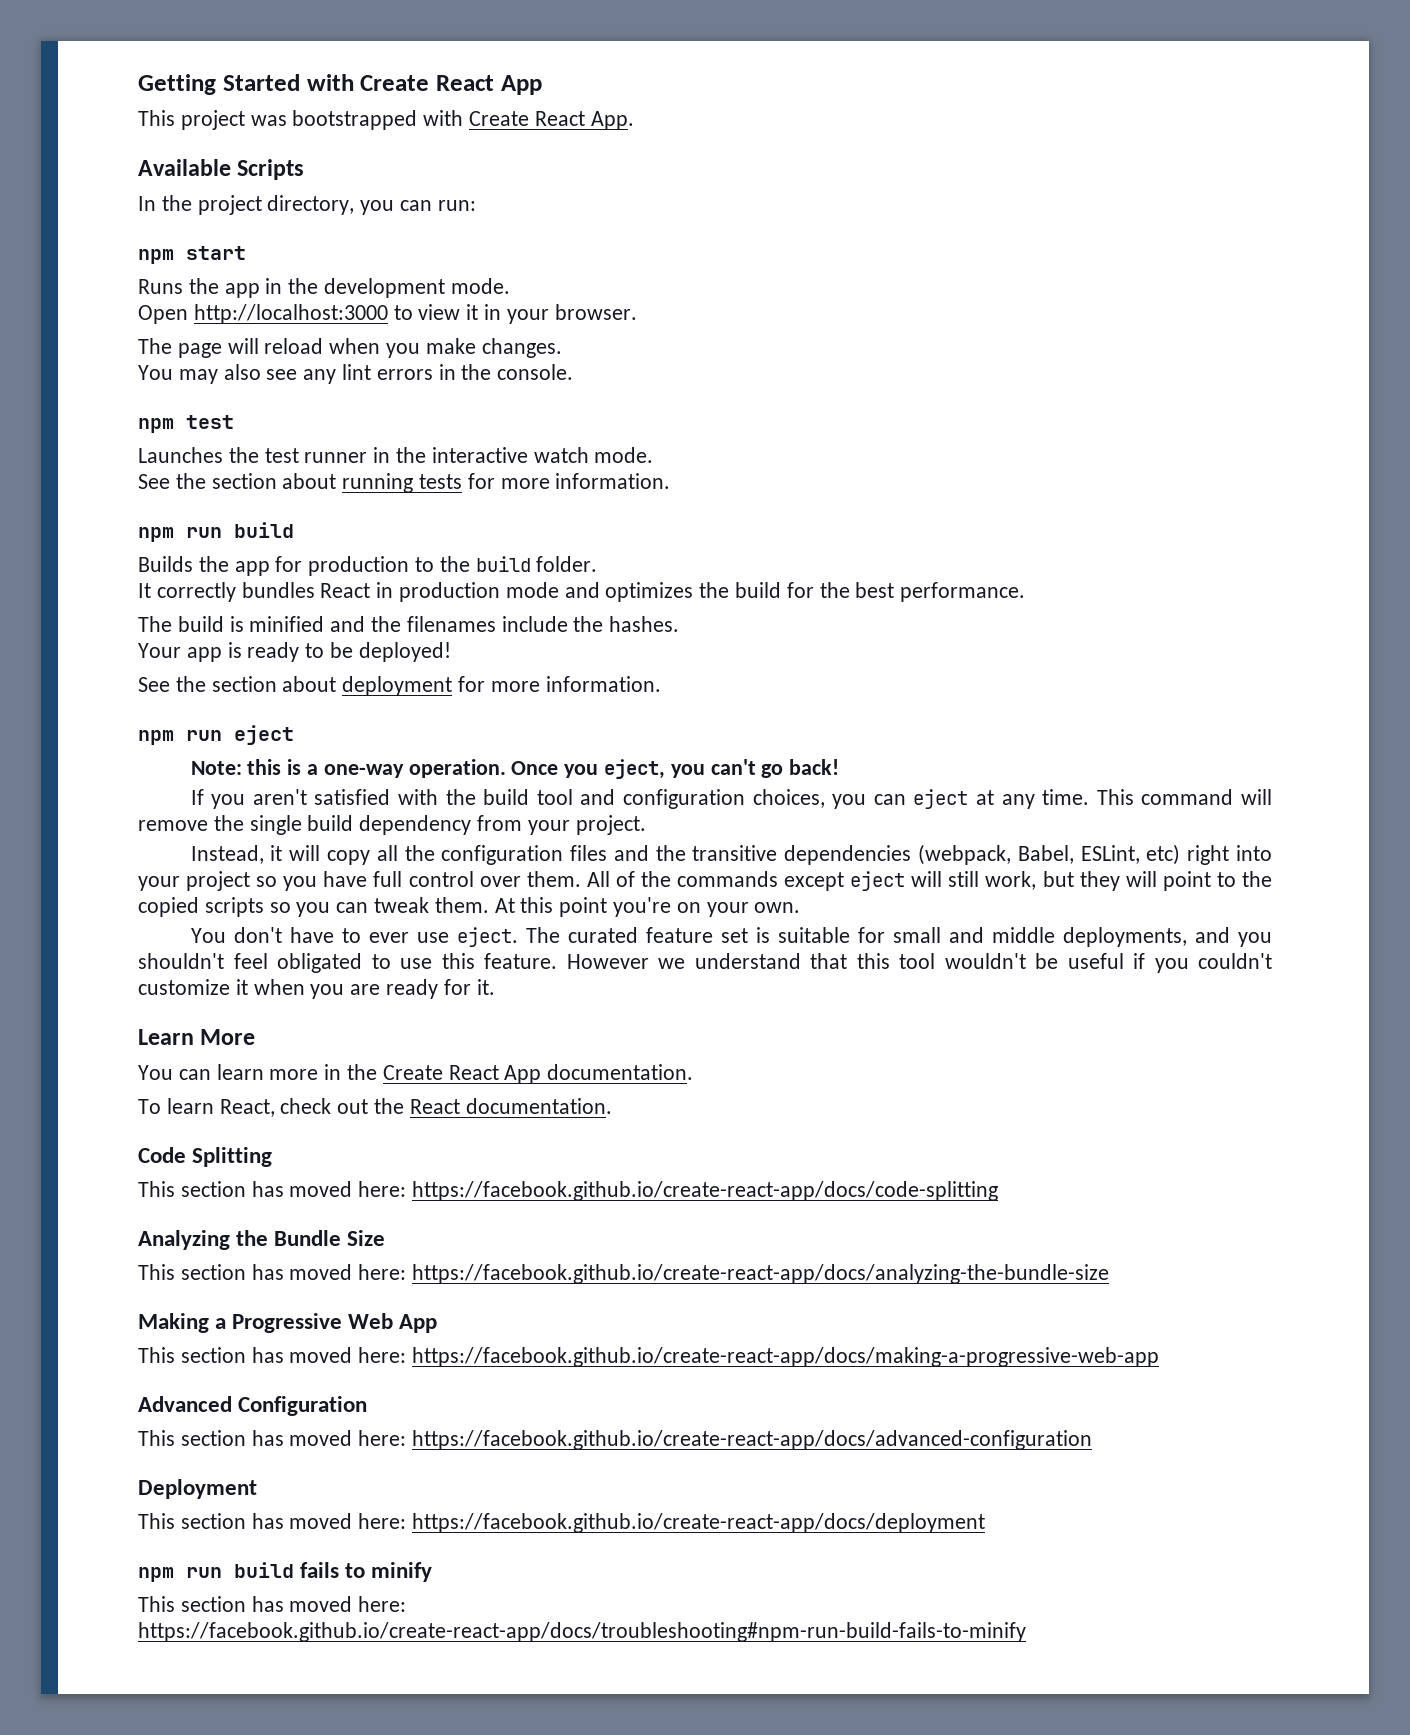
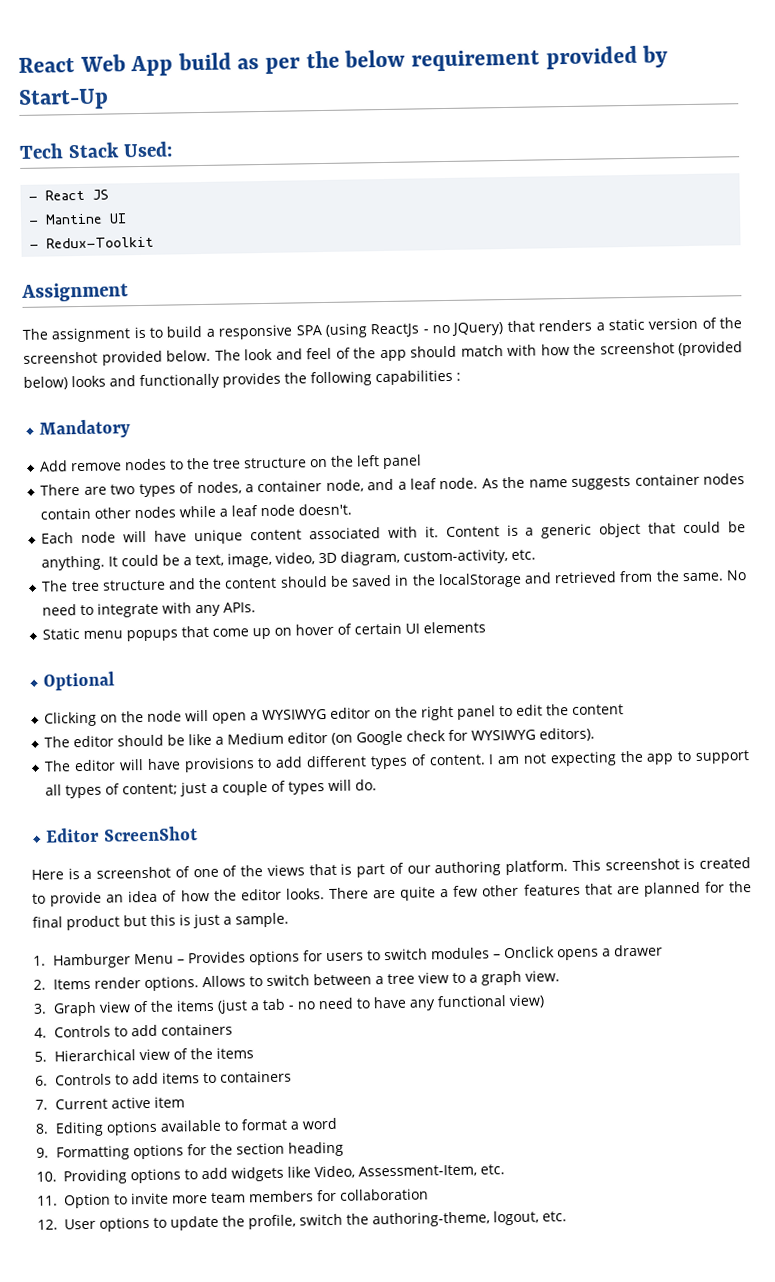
[138,74,542,95] [138,110,634,130] [138,159,305,180] [138,195,476,215] [138,246,246,264] [138,278,510,298] [138,304,637,324] [138,338,562,358] [138,364,574,384] [138,415,234,433] [138,447,654,463] [138,473,671,493] [138,522,294,542] [138,556,598,576] [138,582,1026,602] [138,616,680,632] [138,642,451,662] [138,676,661,696] [138,725,294,745] [190,759,840,779] [190,789,1272,809] [138,815,646,835] [190,844,1272,865] [138,871,1273,891] [138,897,801,917] [190,927,1272,947] [138,953,1272,973] [138,979,495,999] [138,1029,256,1045] [138,1064,694,1084] [138,1098,612,1117] [138,1147,273,1167] [138,1181,999,1201] [138,1230,386,1250] [138,1264,1110,1284] [138,1313,438,1333] [138,1347,1160,1367] [138,1396,368,1416] [138,1430,1093,1450] [138,1479,257,1499] [138,1513,986,1533] [138,1562,433,1582] [138,1596,407,1612] [138,1622,1026,1642] Getting Started with Create React App // This project was bootstrapped with Create React App. // Available Scripts // In the project directory, you can run: // npm start // Runs the app in the development mode. // Open http://localhost:3000 to view it in your browser. // The page will reload when you make changes. // You may also see any lint errors in the console. // npm test // Launches the test runner in the interactive watch mode. // See the section about running tests for more information. // npm run build // Builds the app for production to the build folder. // It correctly bundles React in production mode and optimizes the build for the best performance. // The build is minified and the filenames include the hashes. // Your app is ready to be deployed! // See the section about deployment for more information. // npm run eject // Note: this is a one-way operation. Once you eject, you can't go back! // If you aren't satisfied with the build tool and configuration choices, you can eject at any time. This command will remove the single build dependency from your project. // Instead, it will copy all the configuration files and the transitive dependencies (webpack, Babel, ESLint, etc) right into your project so you have full control over them. All of the commands except eject will still work, but they will point to the copied scripts so you can tweak them. At this point you're on your own. // You don't have to ever use eject. The curated feature set is suitable for small and middle deployments, and you shouldn't feel obligated to use this feature. However we understand that this tool wouldn't be useful if you couldn't customize it when you are ready for it. // Learn More // You can learn more in the Create React App documentation. // To learn React, check out the React documentation. // Code Splitting // This section has moved here: https://facebook.github.io/create-react-app/docs/code-splitting // Analyzing the Bundle Size // This section has moved here: https://facebook.github.io/create-react-app/docs/analyzing-the-bundle-size // Making a Progressive Web App // This section has moved here: https://facebook.github.io/create-react-app/docs/making-a-progressive-web-app // Advanced Configuration // This section has moved here: https://facebook.github.io/create-react-app/docs/advanced-configuration // Deployment // This section has moved here: https://facebook.github.io/create-react-app/docs/deployment // npm run build fails to minify // This section has moved here: https://facebook.github.io/create-react-app/docs/troubleshooting#npm-run-build-fails-to-minify -> [18,45,669,77] [18,88,109,110] [19,141,173,159] [28,189,110,201] [29,213,128,225] [29,236,155,249] [21,282,129,302] [22,317,742,343] [23,341,743,366] [23,369,461,390] [39,419,132,439] [39,454,423,472] [40,473,745,498] [40,503,353,520] [41,521,747,545] [41,549,537,571] [41,570,748,592] [42,602,257,618] [42,621,487,642] [43,671,116,691] [44,704,625,727] [44,727,596,748] [44,750,751,773] [45,779,378,799] [46,826,198,843] [31,857,751,880] [32,881,753,907] [32,912,289,931] [33,944,664,969] [33,970,561,992] [33,994,546,1017] [34,1023,234,1038] [34,1047,255,1062] [35,1070,293,1086] [35,1096,186,1110] [35,1117,338,1137] [36,1141,345,1161] [36,1164,505,1185] [37,1188,429,1209] [37,1210,567,1232] React Web App build as per the below requirement provided by Start-Up // Tech Stack Used: // - React JS // - Mantine UI // - Redux-Toolkit // Assignment // The assignment is to build a responsive SPA (using ReactJs - no JQuery) that renders a static version of the screenshot provided below. The look and feel of the app should match with how the screenshot (provided below) looks and functionally provides the following capabilities : // Mandatory // Add remove nodes to the tree structure on the left panel // There are two types of nodes, a container node, and a leaf node. As the name suggests container nodes contain other nodes while a leaf node doesn't. // Each node will have unique content associated with it. Content is a generic object that could be anything. It could be a text, image, video, 3D diagram, custom-activity, etc. // The tree structure and the content should be saved in the localStorage and retrieved from the same. No need to integrate with any APIs. // Static menu popups that come up on hover of certain UI elements // Optional // Clicking on the node will open a WYSIWYG editor on the right panel to edit the content // The editor should be like a Medium editor (on Google check for WYSIWYG editors). // The editor will have provisions to add different types of content. I am not expecting the app to support all types of content; just a couple of types will do. // Editor ScreenShot // Here is a screenshot of one of the views that is part of our authoring platform. This screenshot is created to provide an idea of how the editor looks. There are quite a few other features that are planned for the final product but this is just a sample. // 1. Hamburger Menu – Provides options for users to switch modules – Onclick opens a drawer // 2. Items render options. Allows to switch between a tree view to a graph view. // 3. Graph view of the items (just a tab - no need to have any functional view) // 4. Controls to add containers // 5. Hierarchical view of the items // 6. Controls to add items to containers // 7. Current active item // 8. Editing options available to format a word // 9. Formatting options for the section heading // 10. Providing options to add widgets like Video, Assessment-Item, etc. // 11. Option to invite more team members for collaboration // 12. User options to update the profile, switch the authoring-theme, logout, etc.

